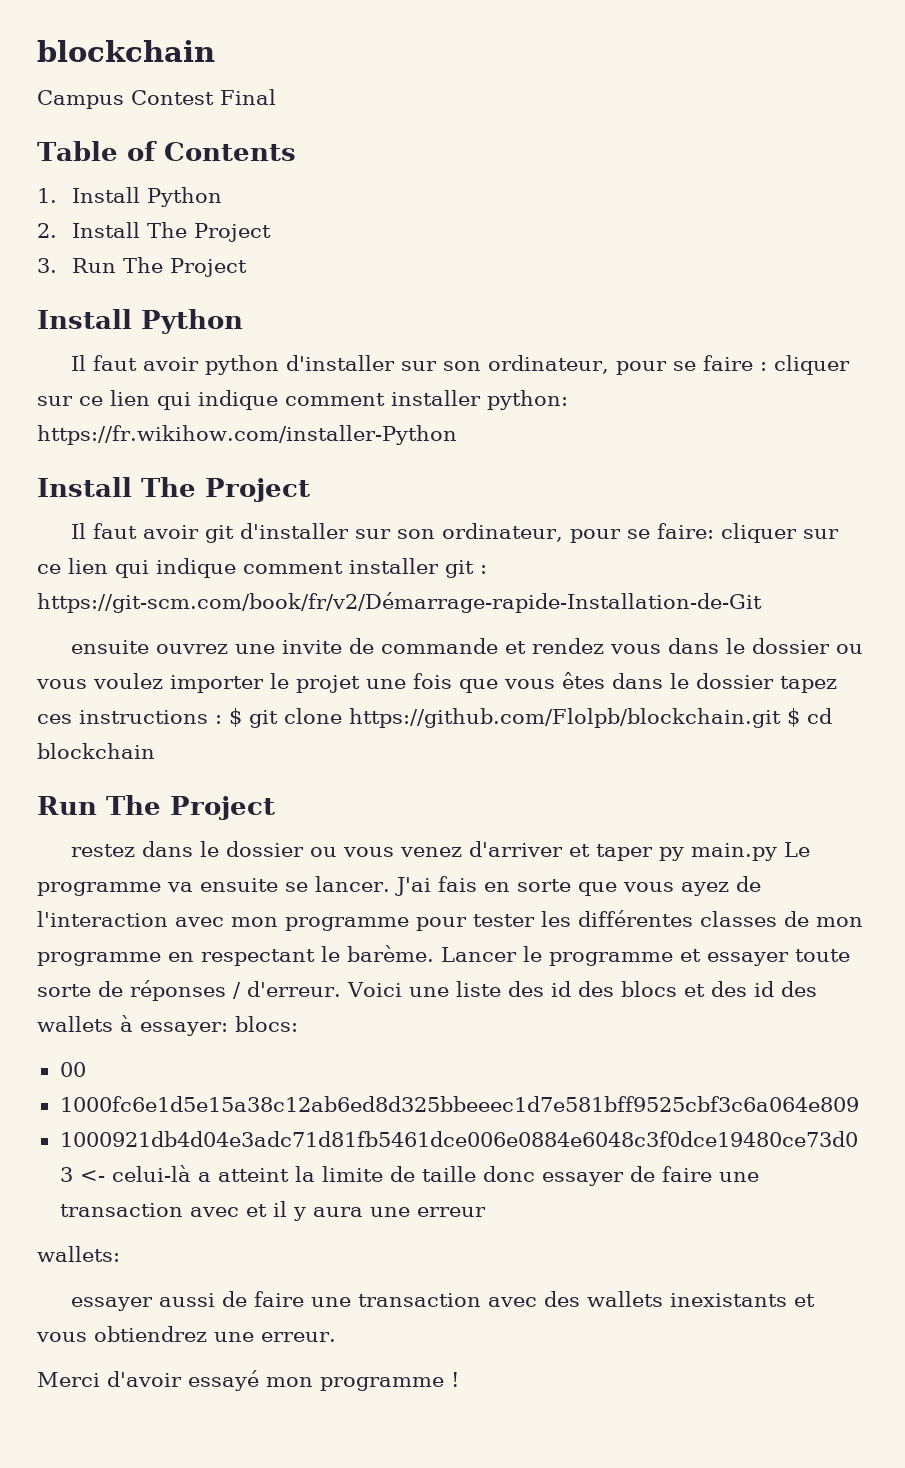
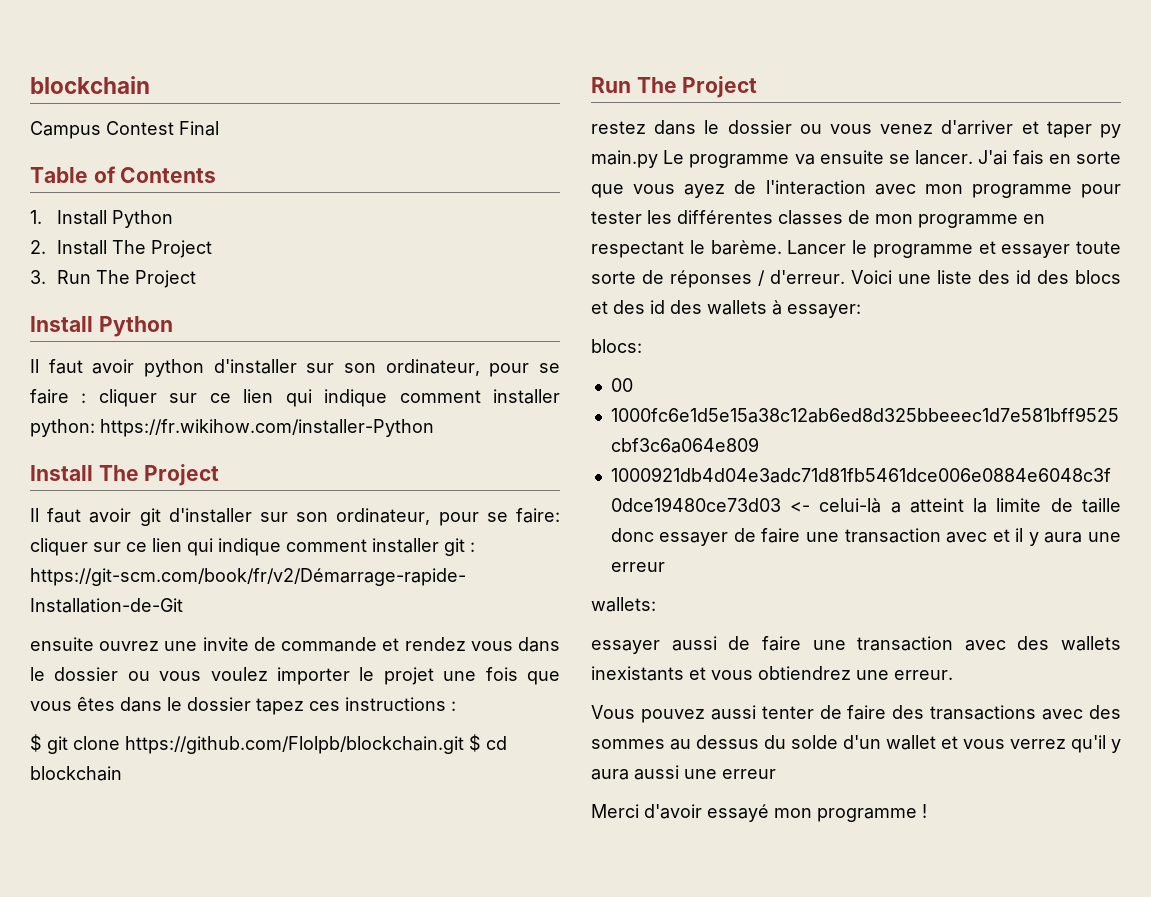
(222, 719) none -> (456, 706) //
(228, 1029) none -> (861, 311) //
(336, 1337) none -> [591,705,1121,723] [591,735,1121,753] [591,765,776,780] // Vous pouvez aussi tenter de faire des transactions avec des sommes au dessus du solde d'un wallet et vous verrez qu'il y aura aussi une erreur

